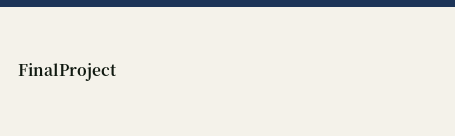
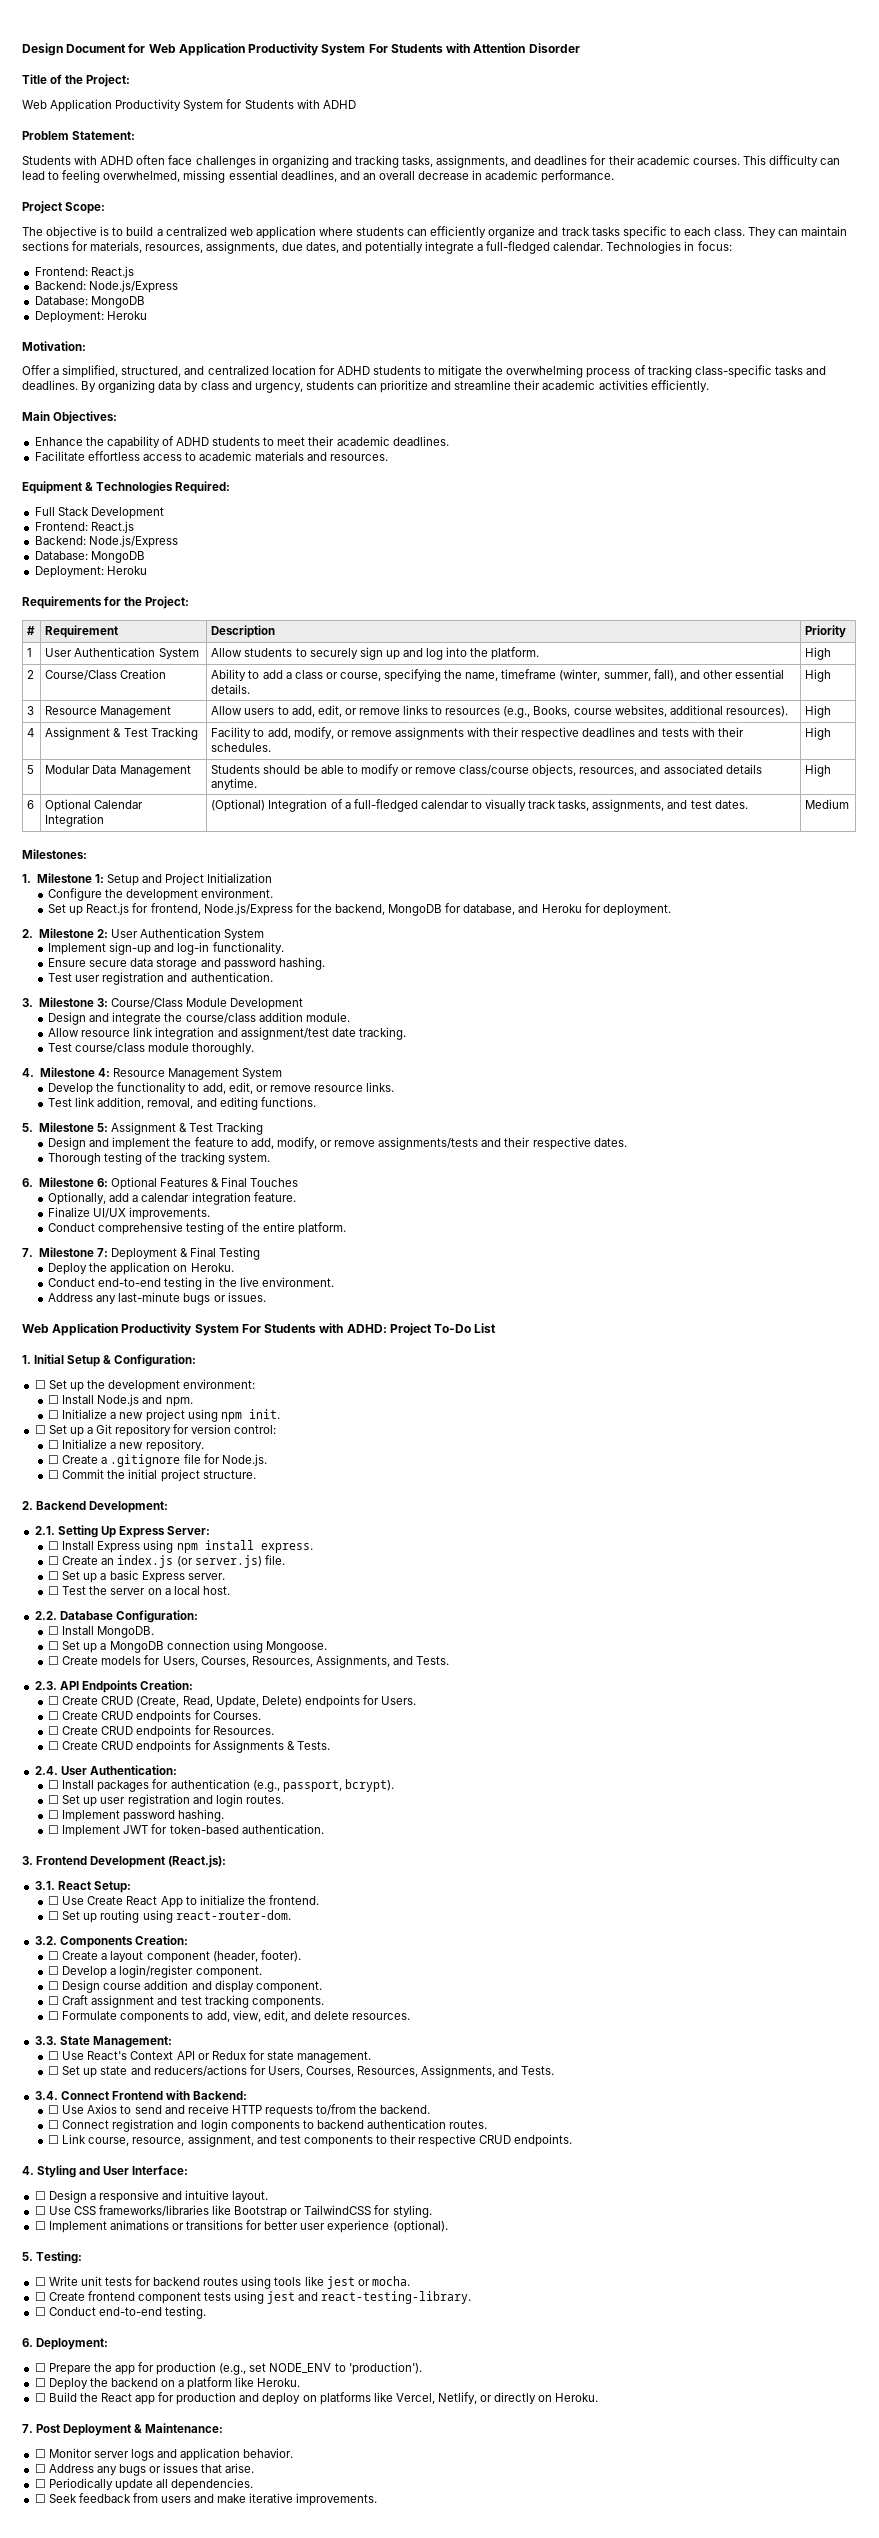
[18,63,117,81] FinalProject -> [22,43,580,56] [22,74,131,87] [22,99,356,112] [22,131,136,140] [22,155,841,168] [22,170,615,183] [22,201,106,214] [22,226,848,239] [22,241,732,254] [34,266,134,278] [34,280,178,293] [34,296,145,308] [34,311,147,323] [22,341,86,351] [22,365,826,378] [22,380,709,393] [22,411,118,424] [34,436,449,449] [34,451,389,461] [22,481,231,494] [34,507,164,519] [34,521,134,533] [34,535,178,548] [34,551,145,563] [34,566,147,578] [22,596,190,609] [27,626,36,635] [45,625,119,638] [211,625,276,638] [805,625,847,638] [27,648,33,657] [45,647,199,659] [211,647,540,660] [805,647,832,660] [27,670,35,679] [45,669,167,681] [211,669,785,682] [211,684,251,694] [805,669,832,682] [27,706,35,715] [45,706,172,718] [211,705,788,718] [805,705,832,718] [27,728,35,737] [45,727,198,740] [211,727,744,740] [211,743,272,752] [805,727,832,740] [27,765,35,774] [45,765,191,777] [211,764,762,776] [211,778,258,790] [805,764,832,777] [27,800,35,809] [45,799,144,812] [45,814,105,827] [211,799,748,812] [805,799,850,809] [22,849,87,859] [22,873,273,886] [48,888,274,901] [48,903,671,916] [22,928,265,940] [48,942,284,955] [48,957,325,970] [48,972,273,985] [22,997,304,1010] [48,1012,350,1025] [48,1027,406,1040] [48,1043,255,1055] [22,1067,283,1080] [48,1082,395,1095] [48,1097,316,1110] [22,1122,264,1135] [48,1137,627,1150] [48,1152,270,1165] [22,1177,299,1190] [48,1192,296,1205] [48,1207,211,1220] [48,1222,346,1235] [22,1247,261,1260] [48,1262,234,1275] [48,1277,334,1290] [48,1292,266,1305] [22,1323,497,1336] [22,1354,197,1367] [34,1379,256,1392] [48,1394,193,1407] [48,1409,280,1422] [34,1424,277,1437] [48,1439,204,1452] [48,1454,267,1467] [48,1469,256,1482] [22,1501,169,1513] [34,1525,211,1538] [48,1540,313,1553] [48,1555,285,1568] [48,1570,225,1583] [48,1586,230,1595] [34,1610,198,1623] [48,1626,155,1638] [48,1640,327,1653] [48,1655,450,1668] [34,1680,193,1693] [48,1695,417,1708] [48,1710,261,1723] [48,1725,274,1738] [48,1740,330,1753] [34,1765,177,1775] [48,1779,394,1792] [48,1794,284,1807] [48,1809,225,1822] [48,1824,324,1837] [22,1855,227,1868] [34,1881,131,1893] [48,1895,320,1908] [48,1910,291,1923] [34,1935,188,1948] [48,1950,301,1963] [48,1965,262,1978] [48,1980,322,1993] [48,1995,324,2008] [48,2010,411,2023] [34,2036,172,2048] [48,2050,372,2063] [48,2065,555,2078] [34,2090,248,2100] [48,2104,431,2117] [48,2119,488,2132] [48,2134,573,2147] [22,2165,189,2178] [34,2190,269,2203] [34,2205,432,2218] [34,2220,448,2233] [22,2251,83,2264] [34,2276,410,2289] [34,2291,472,2304] [34,2306,206,2319] [22,2338,109,2350] [34,2362,422,2375] [34,2377,301,2390] [34,2392,599,2405] [22,2423,224,2436] [34,2448,294,2461] [34,2463,255,2476] [34,2478,254,2491] [34,2493,378,2506] Design Document for Web Application Productivity System For Students with Attention Disorder // Title of the Project: // Web Application Productivity System for Students with ADHD // Problem Statement: // Students with ADHD often face challenges in organizing and tracking tasks, assignments, and deadlines for their academic courses. This difficulty can lead to feeling overwhelmed, missing essential deadlines, and an overall decrease in academic performance. // Project Scope: // The objective is to build a centralized web application where students can efficiently organize and track tasks specific to each class. They can maintain sections for materials, resources, assignments, due dates, and potentially integrate a full-fledged calendar. Technologies in focus: // Frontend: React.js // Backend: Node.js/Express // Database: MongoDB // Deployment: Heroku // Motivation: // Offer a simplified, structured, and centralized location for ADHD students to mitigate the overwhelming process of tracking class-specific tasks and deadlines. By organizing data by class and urgency, students can prioritize and streamline their academic activities efficiently. // Main Objectives: // Enhance the capability of ADHD students to meet their academic deadlines. // Facilitate effortless access to academic materials and resources. // Equipment & Technologies Required: // Full Stack Development // Frontend: React.js // Backend: Node.js/Express // Database: MongoDB // Deployment: Heroku // Requirements for the Project: // # | Requirement | Description | Priority // 1 | User Authentication System | Allow students to securely sign up and log into the platform. | High // 2 | Course/Class Creation | Ability to add a class or course, specifying the name, timeframe (winter, summer, fall), and other essential details. | High // 3 | Resource Management | Allow users to add, edit, or remove links to resources (e.g., Books, course websites, additional resources). | High // 4 | Assignment & Test Tracking | Facility to add, modify, or remove assignments with their respective deadlines and tests with their schedules. | High // 5 | Modular Data Management | Students should be able to modify or remove class/course objects, resources, and associated details anytime. | High // 6 | Optional Calendar Integration | (Optional) Integration of a full-fledged calendar to visually track tasks, assignments, and test dates. | Medium // Milestones: // 1. Milestone 1: Setup and Project Initialization // Configure the development environment. // Set up React.js for frontend, Node.js/Express for the backend, MongoDB for database, and Heroku for deployment. // 2. Milestone 2: User Authentication System // Implement sign-up and log-in functionality. // Ensure secure data storage and password hashing. // Test user registration and authentication. // 3. Milestone 3: Course/Class Module Development // Design and integrate the course/class addition module. // Allow resource link integration and assignment/test date tracking. // Test course/class module thoroughly. // 4. Milestone 4: Resource Management System // Develop the functionality to add, edit, or remove resource links. // Test link addition, removal, and editing functions. // 5. Milestone 5: Assignment & Test Tracking // Design and implement the feature to add, modify, or remove assignments/tests and their respective dates. // Thorough testing of the tracking system. // 6. Milestone 6: Optional Features & Final Touches // Optionally, add a calendar integration feature. // Finalize UI/UX improvements. // Conduct comprehensive testing of the entire platform. // 7. Milestone 7: Deployment & Final Testing // Deploy the application on Heroku. // Conduct end-to-end testing in the live environment. // Address any last-minute bugs or issues. // Web Application Productivity System For Students with ADHD: Project To-Do List // 1. Initial Setup & Configuration: // ☐ Set up the development environment: // ☐ Install Node.js and npm. // ☐ Initialize a new project using npm init. // ☐ Set up a Git repository for version control: // ☐ Initialize a new repository. // ☐ Create a .gitignore file for Node.js. // ☐ Commit the initial project structure. // 2. Backend Development: // 2.1. Setting Up Express Server: // ☐ Install Express using npm install express. // ☐ Create an index.js (or server.js) file. // ☐ Set up a basic Express server. // ☐ Test the server on a local host. // 2.2. Database Configuration: // ☐ Install MongoDB. // ☐ Set up a MongoDB connection using Mongoose. // ☐ Create models for Users, Courses, Resources, Assignments, and Tests. // 2.3. API Endpoints Creation: // ☐ Create CRUD (Create, Read, Update, Delete) endpoints for Users. // ☐ Create CRUD endpoints for Courses. // ☐ Create CRUD endpoints for Resources. // ☐ Create CRUD endpoints for Assignments & Tests. // 2.4. User Authentication: // ☐ Install packages for authentication (e.g., passport, bcrypt). // ☐ Set up user registration and login routes. // ☐ Implement password hashing. // ☐ Implement JWT for token-based authentication. // 3. Frontend Development (React.js): // 3.1. React Setup: // ☐ Use Create React App to initialize the frontend. // ☐ Set up routing using react-router-dom. // 3.2. Components Creation: // ☐ Create a layout component (header, footer). // ☐ Develop a login/register component. // ☐ Design course addition and display component. // ☐ Craft assignment and test tracking components. // ☐ Formulate components to add, view, edit, and delete resources. // 3.3. State Management: // ☐ Use React's Context API or Redux for state management. // ☐ Set up state and reducers/actions for Users, Courses, Resources, Assignments, and Tests. // 3.4. Connect Frontend with Backend: // ☐ Use Axios to send and receive HTTP requests to/from the backend. // ☐ Connect registration and login components to backend authentication routes. // ☐ Link course, resource, assignment, and test components to their respective CRUD endpoints. // 4. Styling and User Interface: // ☐ Design a responsive and intuitive layout. // ☐ Use CSS frameworks/libraries like Bootstrap or TailwindCSS for styling. // ☐ Implement animations or transitions for better user experience (optional). // 5. Testing: // ☐ Write unit tests for backend routes using tools like jest or mocha. // ☐ Create frontend component tests using jest and react-testing-library. // ☐ Conduct end-to-end testing. // 6. Deployment: // ☐ Prepare the app for production (e.g., set NODE_ENV to 'production'). // ☐ Deploy the backend on a platform like Heroku. // ☐ Build the React app for production and deploy on platforms like Vercel, Netlify, or directly on Heroku. // 7. Post Deployment & Maintenance: // ☐ Monitor server logs and application behavior. // ☐ Address any bugs or issues that arise. // ☐ Periodically update all dependencies. // ☐ Seek feedback from users and make iterative improvements.

